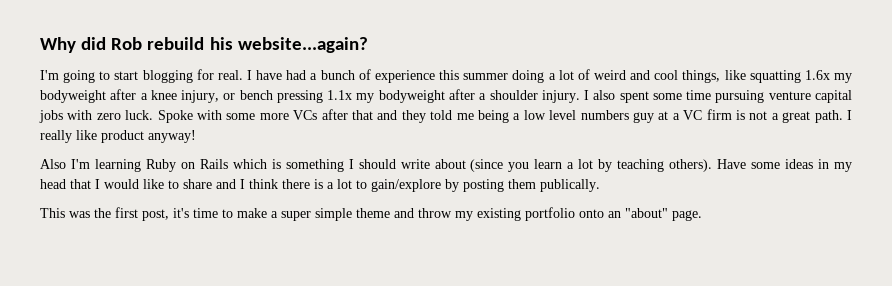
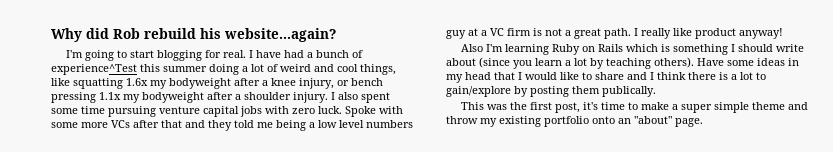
[374,70,435,83] experience -> [51,64,137,75] experience^Test

